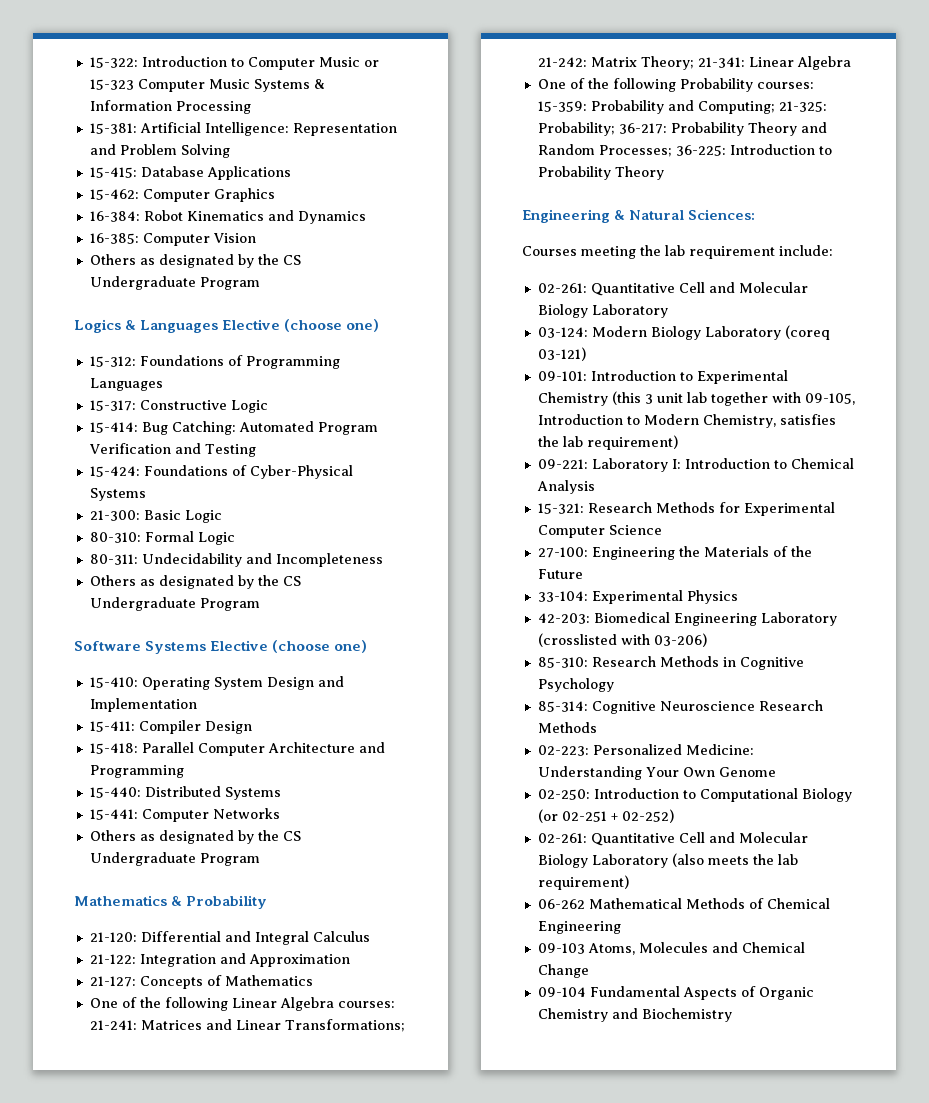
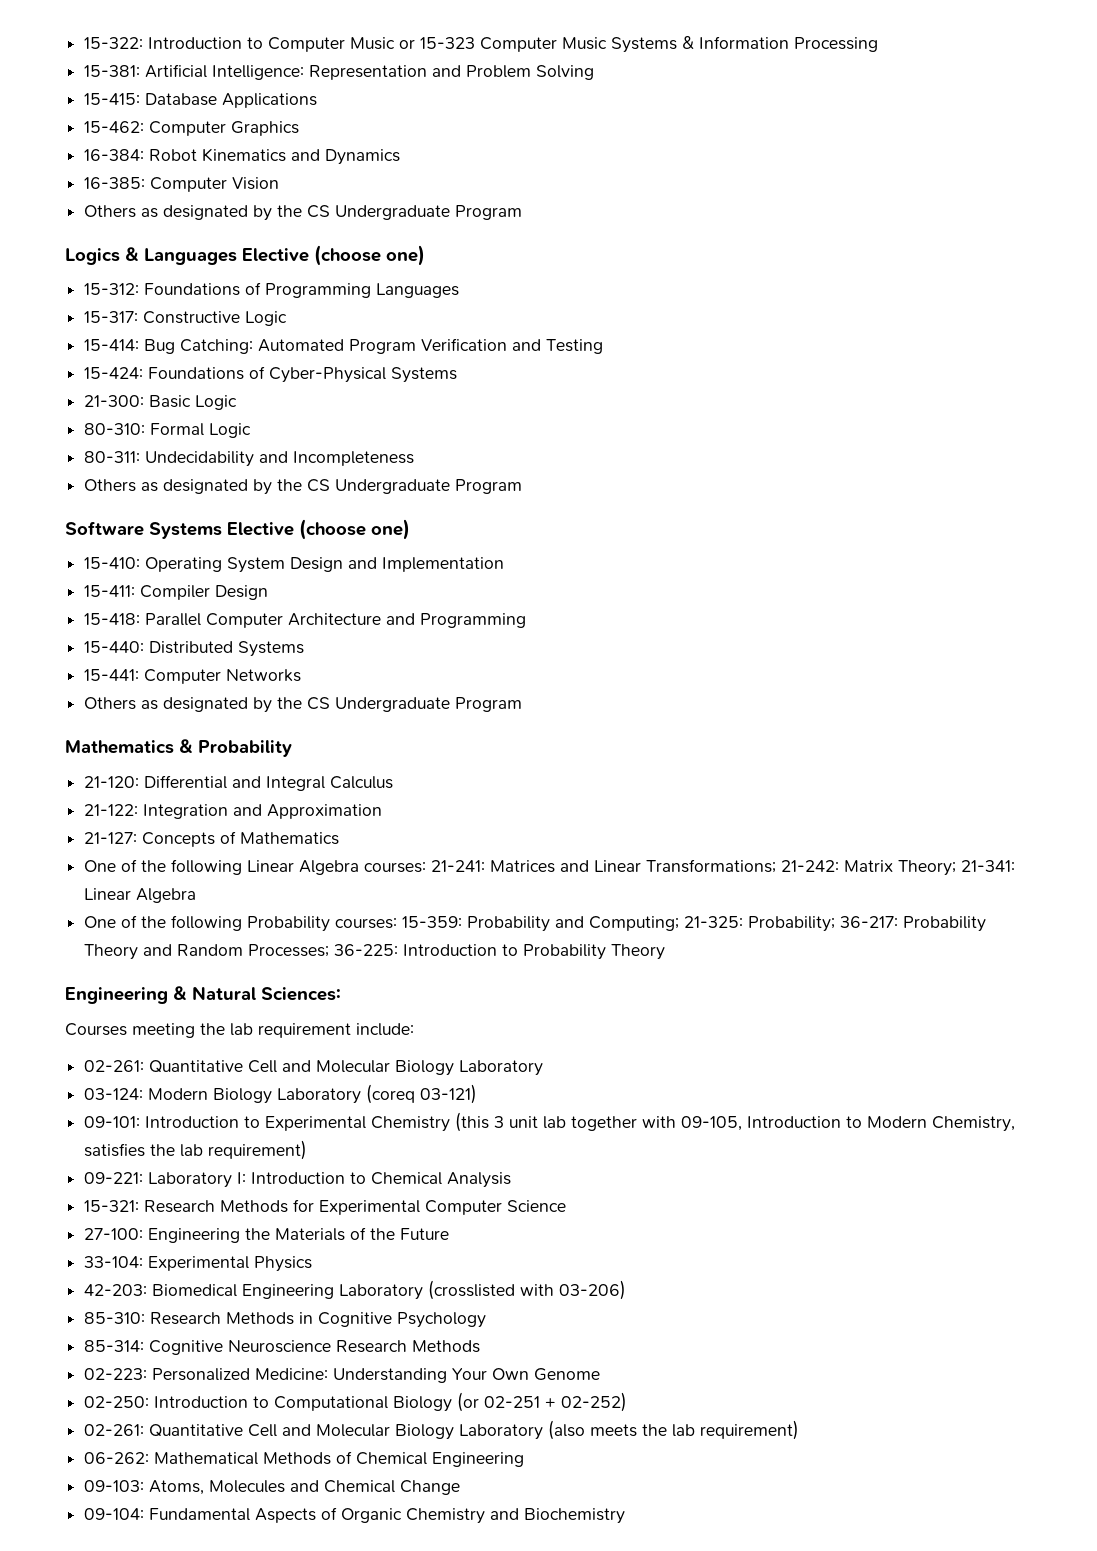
[537,899,585,909] 06-262 -> [84,1452,150,1464] 06-262:
[537,943,585,954] 09-103 -> [84,1480,145,1492] 09-103:
[537,987,586,997] 09-104 -> [84,1508,145,1520] 09-104:

